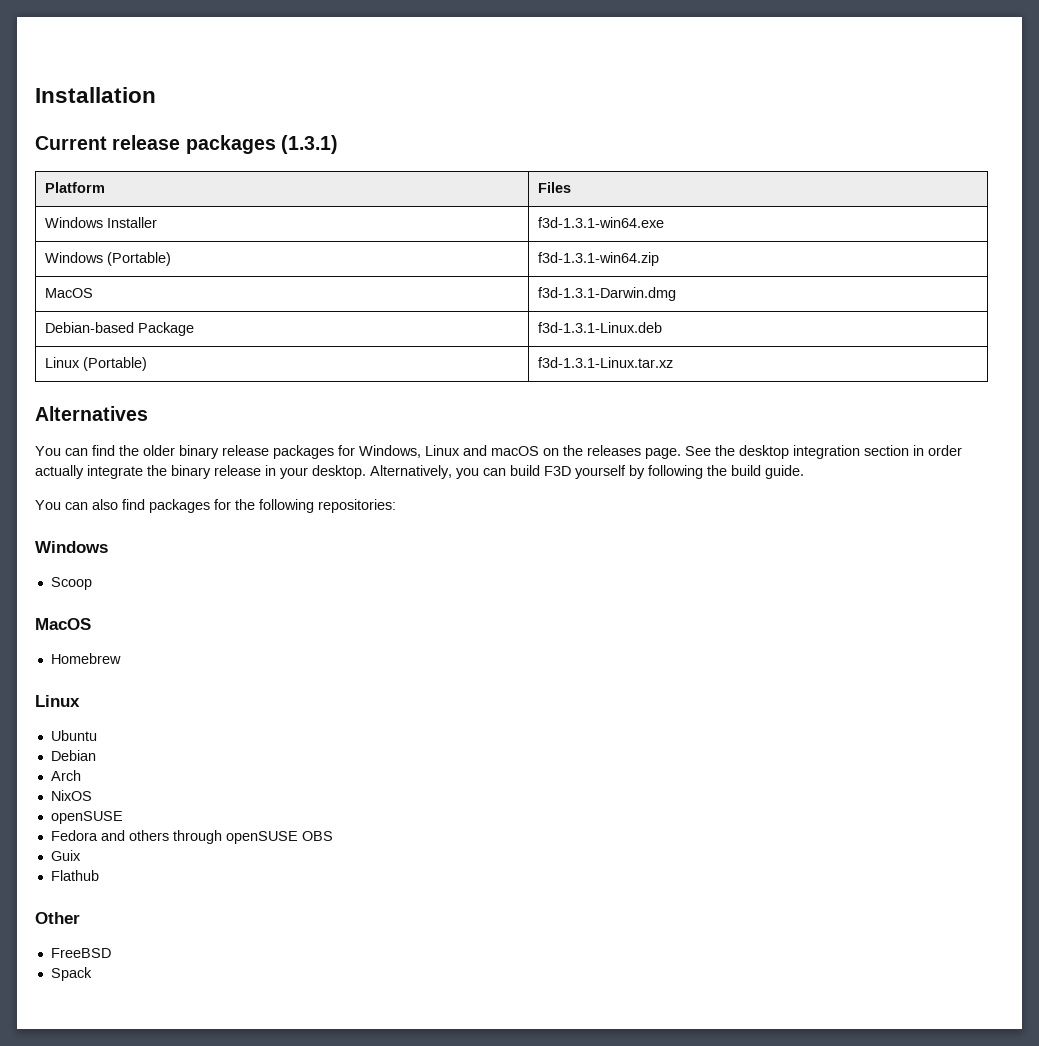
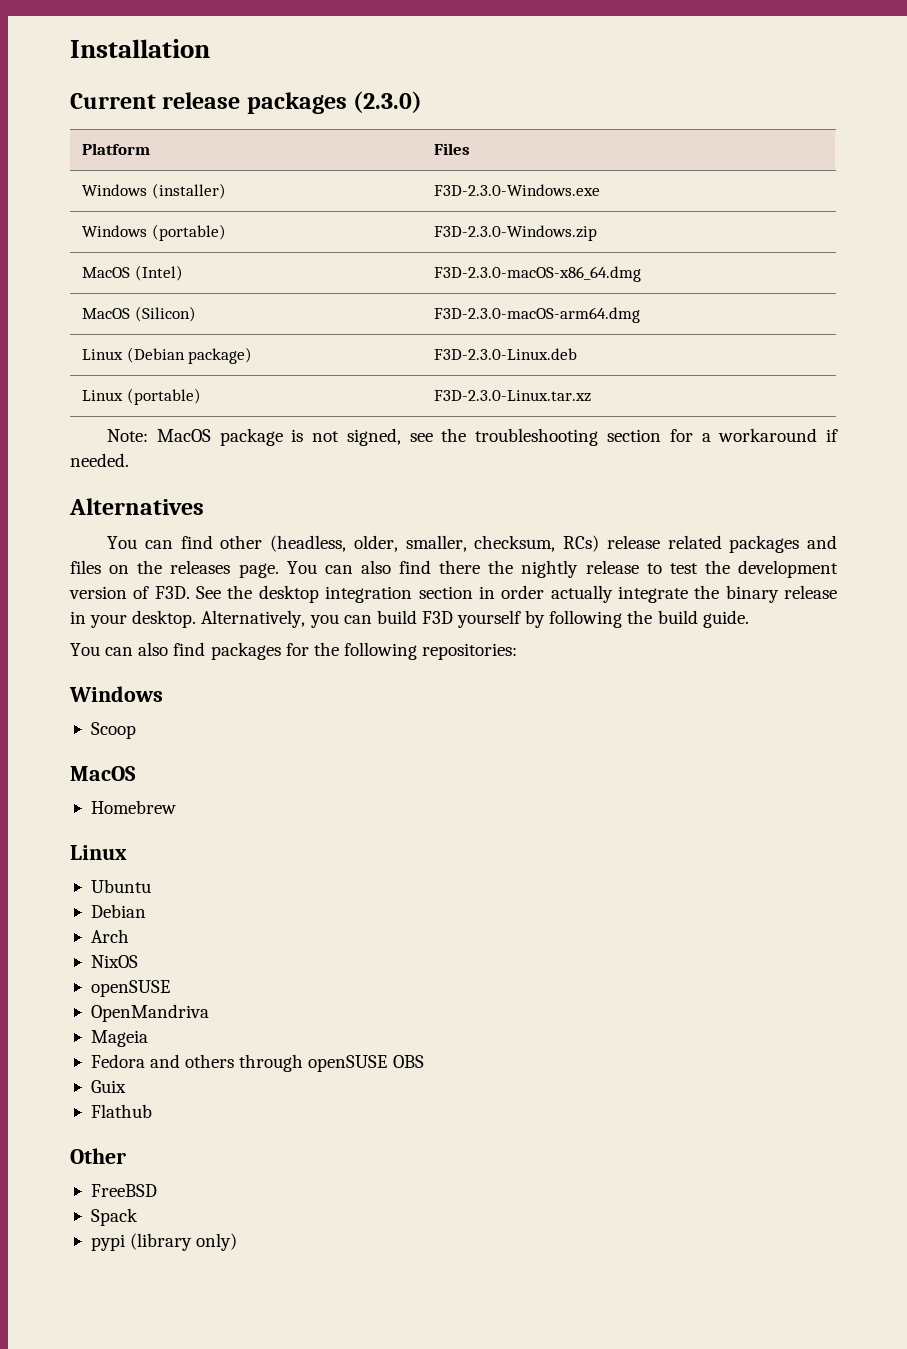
[280,135,338,154] (1.3.1) -> [353,91,423,113] (2.3.0)
[106,217,157,228] [537,217,664,228] [44,252,171,266] [537,252,659,266] [44,288,93,298] [537,287,676,301] [44,322,194,336] [537,322,662,333] [44,357,147,371] [537,357,673,368] [35,406,148,421] [35,445,681,459] Installer | f3d-1.3.1-win64.exe // Windows (Portable) | f3d-1.3.1-win64.zip // MacOS | f3d-1.3.1-Darwin.dmg // Debian-based Package | f3d-1.3.1-Linux.deb // Linux (Portable) | f3d-1.3.1-Linux.tar.xz // Alternatives // You can find the older binary release packages for Windows, Linux and macOS on the releases page. -> [151,183,226,199] [433,184,600,196] [81,224,226,241] [433,225,597,241] [81,265,183,281] [433,266,641,282] [81,306,196,322] [433,307,640,323] [81,347,253,364] [433,348,577,360] [81,388,201,405] [433,390,591,402] [107,428,839,446] [70,453,129,467] [69,498,204,515] [107,535,837,553] [70,560,838,578] [69,586,190,599] (installer) | F3D-2.3.0-Windows.exe // Windows (portable) | F3D-2.3.0-Windows.zip // MacOS (Intel) | F3D-2.3.0-macOS-x86_64.dmg // MacOS (Silicon) | F3D-2.3.0-macOS-arm64.dmg // Linux (Debian package) | F3D-2.3.0-Linux.deb // Linux (portable) | F3D-2.3.0-Linux.tar.xz // Note: MacOS package is not signed, see the troubleshooting section for a workaround if needed. // Alternatives // You can find other (headless, older, smaller, checksum, RCs) release related packages and files on the releases page. You can also find there the nightly release to test the development version of F3D.
(123, 817) none -> [90,1004,209,1022] [90,1030,148,1047] // OpenMandriva // Mageia
(92, 974) none -> [90,1233,238,1251] // pypi (library only)

